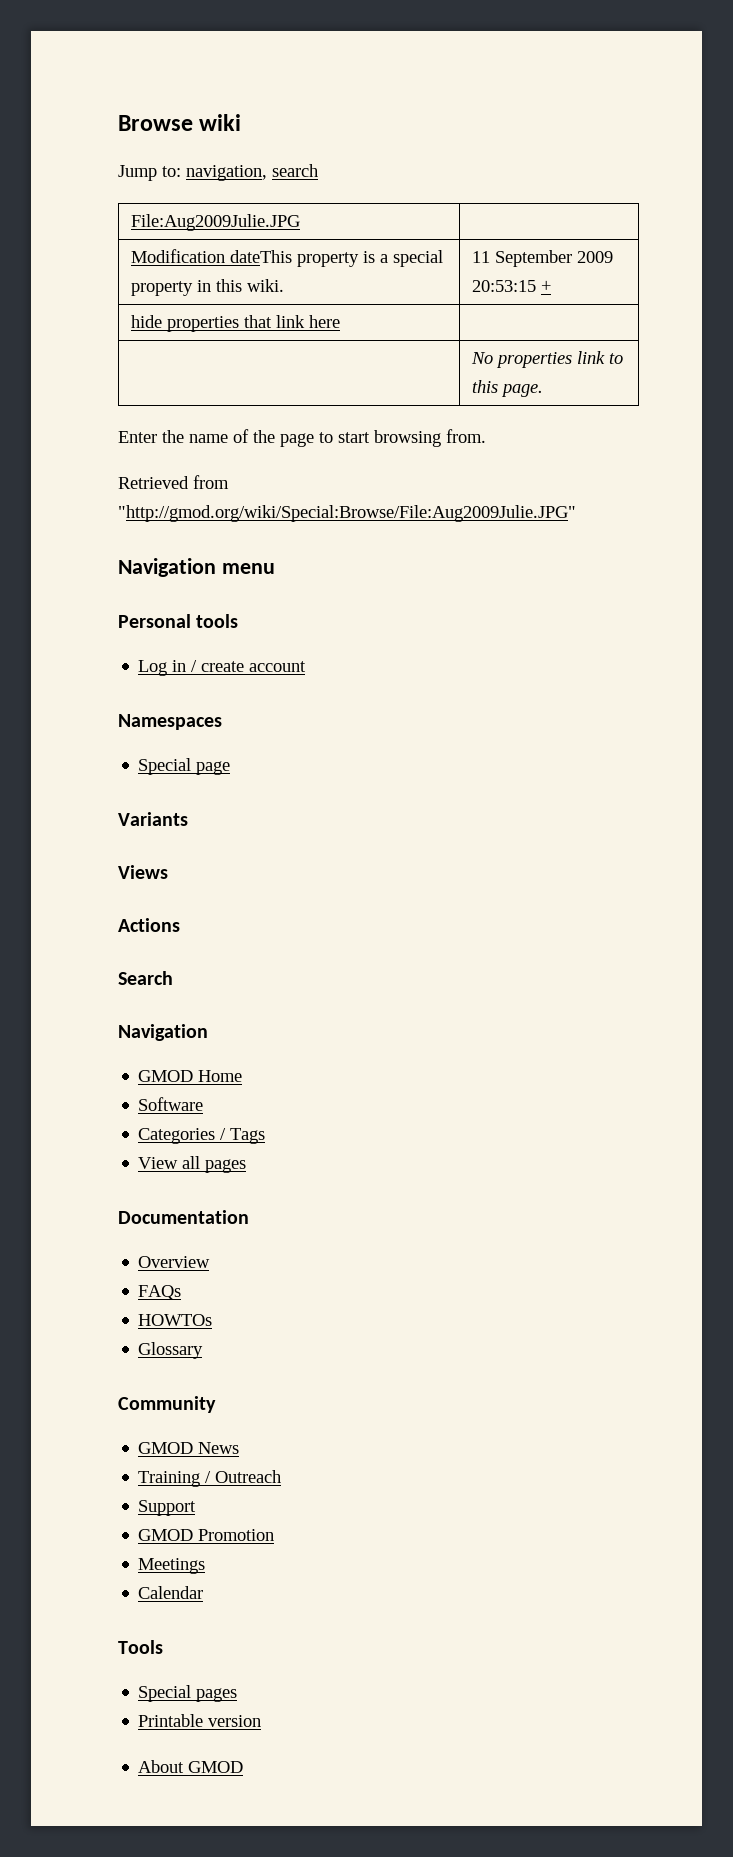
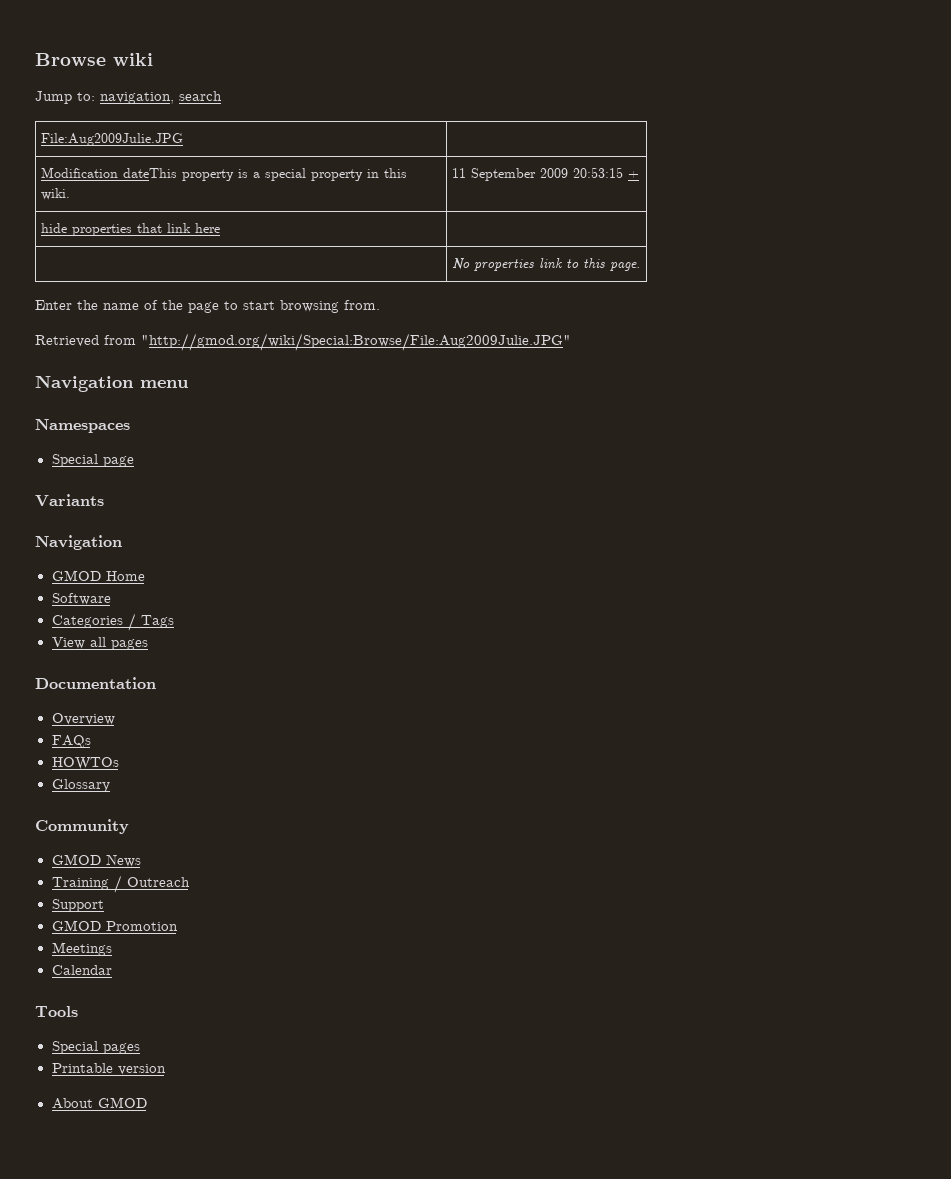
[118,614,239,628] [138,660,307,676] // Personal tools // Log in / create account -> (189, 384) none
[118,865,168,879] [118,918,180,932] [118,971,173,985] // Views // Actions // Search -> (104, 500) none

